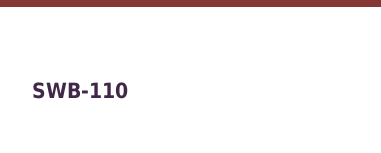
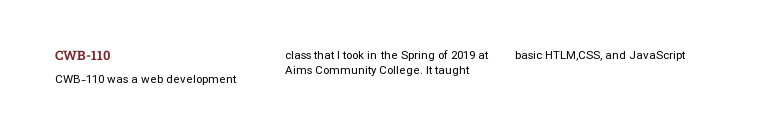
[32,82,128,99] SWB-110 -> [55,50,110,61] [55,75,238,85] [285,50,489,61] [285,66,471,76] [515,51,687,61] CWB-110 // CWB-110 was a web development class that I took in the Spring of 2019 at Aims Community College. It taught basic HTLM,CSS, and JavaScript

